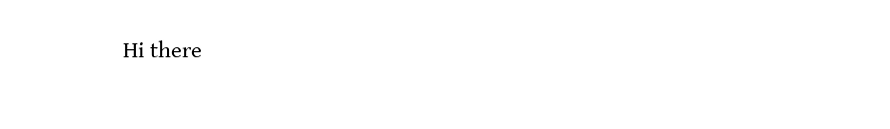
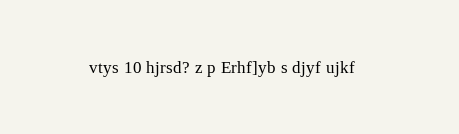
[122,40,203,58] Hi there -> [89,61,355,77] vtys 10 hjrsd? z p Erhf]yb s djyf ujkf

